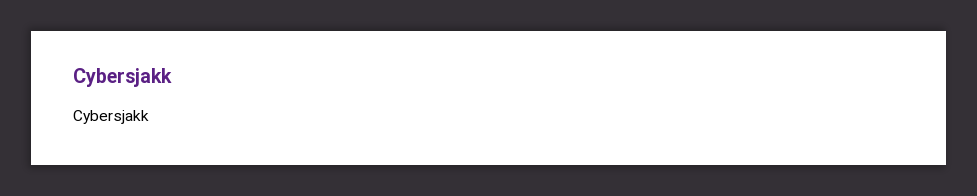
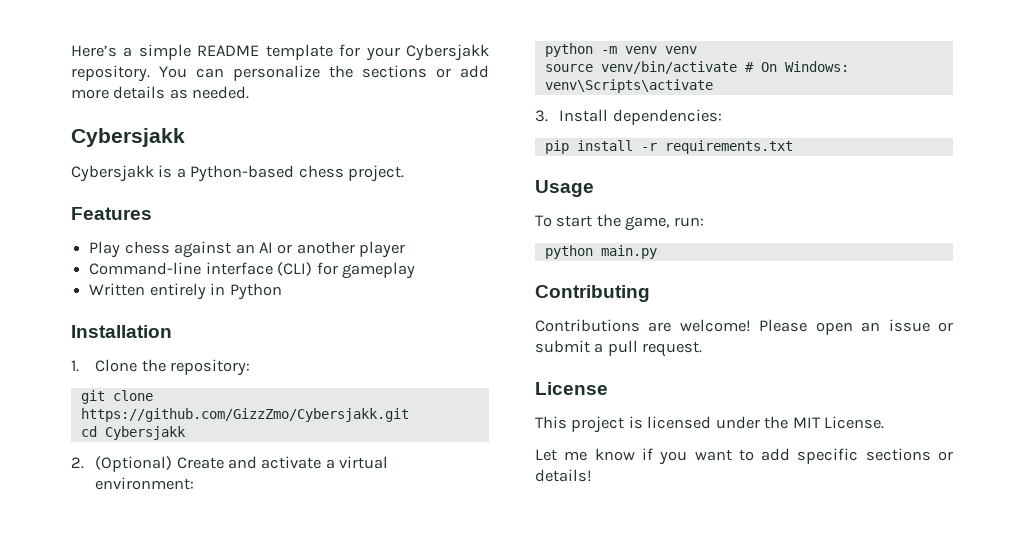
[73,68,172,87] [73,110,149,124] Cybersjakk // Cybersjakk -> [71,44,489,61] [71,65,489,82] [71,86,250,99] [71,128,185,147] [71,165,405,182] [71,207,152,220] [89,241,406,258] [89,262,415,279] [89,283,282,300] [71,325,172,338] [71,359,251,376] [80,390,153,404] [80,408,409,422] [80,426,186,440] [71,456,389,472] [95,477,195,490] [544,43,697,57] [544,61,849,74] [544,79,713,93] [535,109,722,125] [544,140,793,154] [535,180,594,197] [535,214,704,231] [544,245,657,259] [535,285,650,302] [535,319,953,335] [535,340,703,357] [535,382,608,395] [535,416,885,433] [535,448,953,465] [535,469,592,482] Here’s a simple README template for your Cybersjakk repository. You can personalize the sections or add more details as needed. // Cybersjakk // Cybersjakk is a Python-based chess project. // Features // Play chess against an AI or another player // Command-line interface (CLI) for gameplay // Written entirely in Python // Installation // 1. Clone the repository: // git clone https://github.com/GizzZmo/Cybersjakk.git // cd Cybersjakk // 2. (Optional) Create and activate a virtual environment: // python -m venv venv // source venv/bin/activate # On Windows: venv\Scripts\activate // 3. Install dependencies: // pip install -r requirements.txt // Usage // To start the game, run: // python main.py // Contributing // Contributions are welcome! Please open an issue or submit a pull request. // License // This project is licensed under the MIT License. // Let me know if you want to add specific sections or details!

